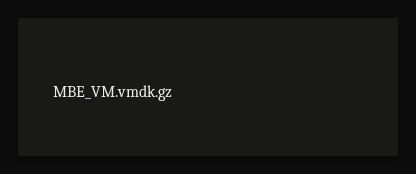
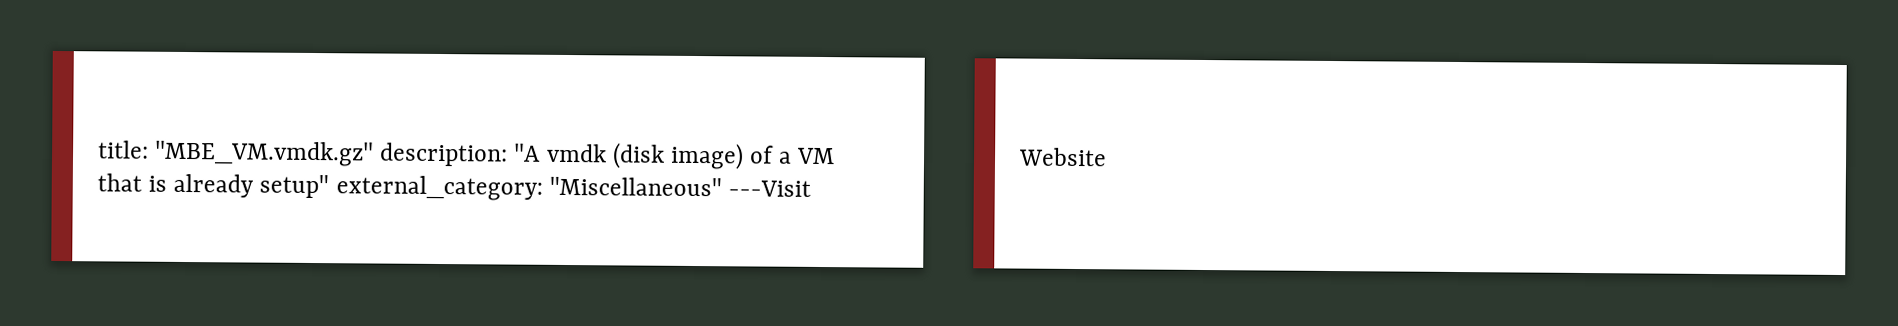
[53,85,172,101] MBE_VM.vmdk.gz -> [98,140,836,170] [97,173,811,201] [1018,147,1107,167] title: "MBE_VM.vmdk.gz" description: "A vmdk (disk image) of a VM that is already setup" external_category: "Miscellaneous" ---Visit Website

